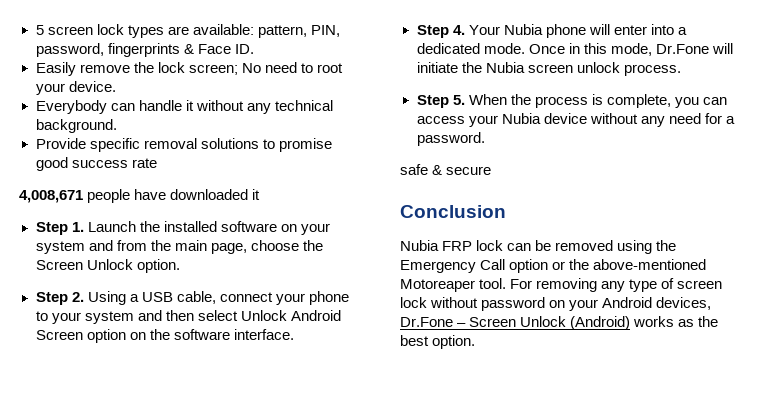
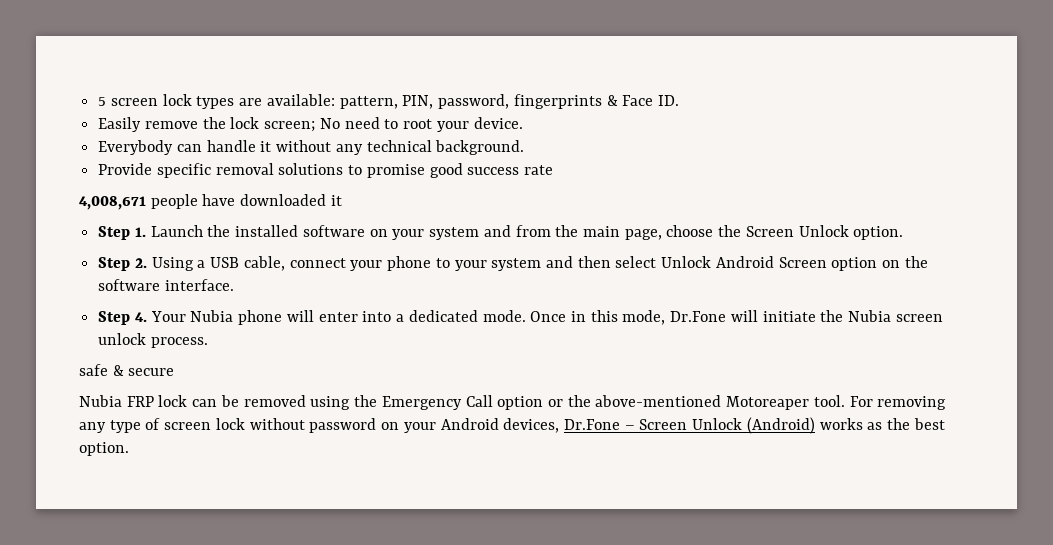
[416,94,727,108] [416,113,735,127] [416,132,485,146] // Step 5. When the process is complete, you can access your Nubia device without any need for a password. -> (208, 342) none
[400,205,506,218] // Conclusion -> (175, 372) none

